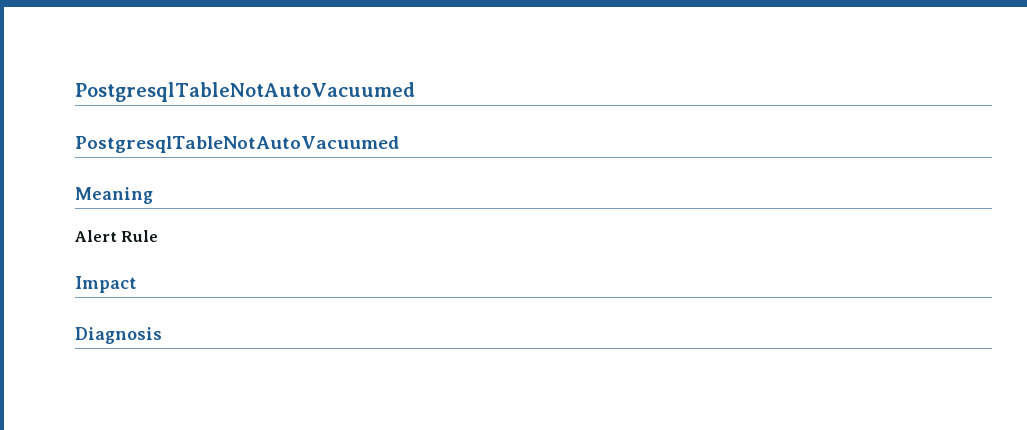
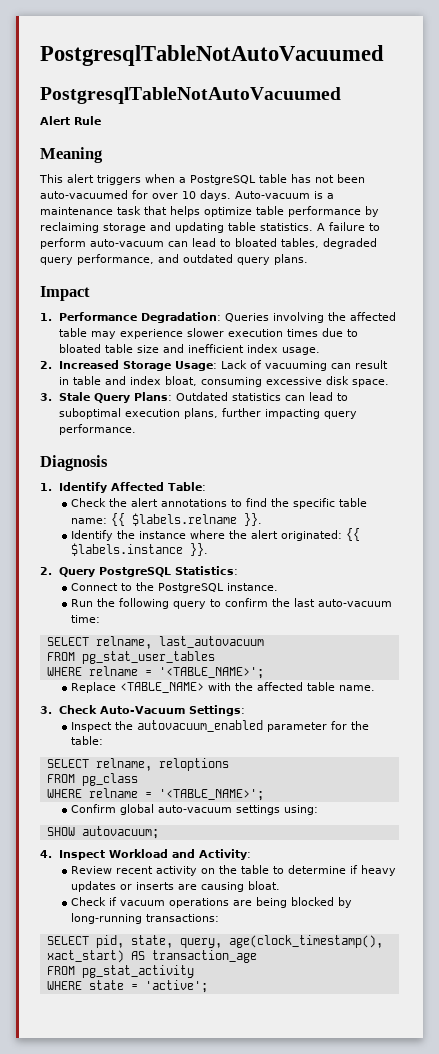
[75,187,153,204] // Meaning -> (341, 95) none
[75,276,137,293] [75,327,162,344] Impact // Diagnosis -> [40,147,103,163] [39,174,365,185] [40,190,334,201] [40,206,379,217] [40,222,380,233] [40,238,377,249] [40,254,308,265] [40,286,90,301] [40,312,397,323] [59,328,359,339] [59,344,321,355] [40,360,389,371] [59,376,390,387] [40,392,349,403] [59,408,358,419] [59,424,137,435] [40,455,108,471] [40,482,207,493] [71,498,368,509] [71,513,263,526] [71,528,361,541] [71,543,209,556] [40,566,239,577] [71,582,279,593] [71,598,393,609] [71,615,101,623] [46,636,264,649] [46,651,215,664] [46,666,264,679] [71,682,376,693] [40,705,246,716] [71,720,370,732] [71,736,104,745] [46,758,229,771] [46,773,138,786] [46,788,264,801] [71,804,319,815] [46,826,159,839] [40,849,252,860] [71,865,397,876] [71,881,281,892] [71,897,353,908] [71,913,220,924] [46,935,383,948] [46,950,257,963] [46,965,194,978] [46,980,208,993] Meaning // This alert triggers when a PostgreSQL table has not been auto-vacuumed for over 10 days. Auto-vacuum is a maintenance task that helps optimize table performance by reclaiming storage and updating table statistics. A failure to perform auto-vacuum can lead to bloated tables, degraded query performance, and outdated query plans. // Impact // 1. Performance Degradation: Queries involving the affected table may experience slower execution times due to bloated table size and inefficient index usage. // 2. Increased Storage Usage: Lack of vacuuming can result in table and index bloat, consuming excessive disk space. // 3. Stale Query Plans: Outdated statistics can lead to suboptimal execution plans, further impacting query performance. // Diagnosis // 1. Identify Affected Table: // Check the alert annotations to find the specific table name: {{ $labels.relname }}. // Identify the instance where the alert originated: {{ $labels.instance }}. // 2. Query PostgreSQL Statistics: // Connect to the PostgreSQL instance. // Run the following query to confirm the last auto-vacuum time: // SELECT relname, last_autovacuum // FROM pg_stat_user_tables // WHERE relname = '<TABLE_NAME>'; // Replace <TABLE_NAME> with the affected table name. // 3. Check Auto-Vacuum Settings: // Inspect the autovacuum_enabled parameter for the table: // SELECT relname, reloptions // FROM pg_class // WHERE relname = '<TABLE_NAME>'; // Confirm global auto-vacuum settings using: // SHOW autovacuum; // 4. Inspect Workload and Activity: // Review recent activity on the table to determine if heavy updates or inserts are causing bloat. // Check if vacuum operations are being blocked by long-running transactions: // SELECT pid, state, query, age(clock_timestamp(), xact_start) AS transaction_age // FROM pg_stat_activity // WHERE state = 'active';

